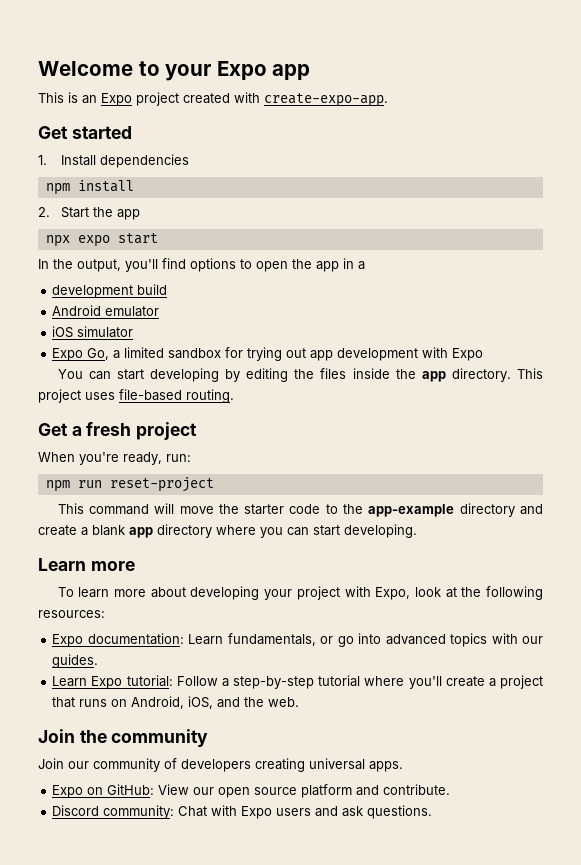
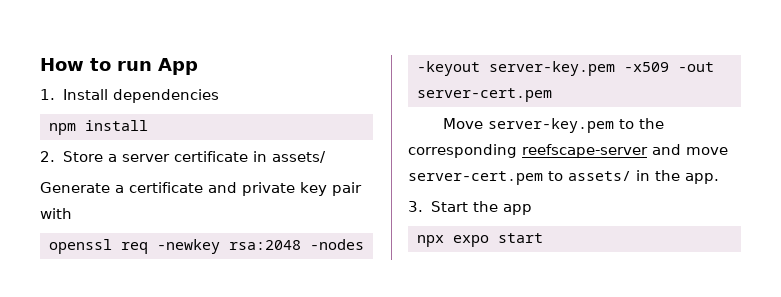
[38,61,311,81] [38,92,388,107] [38,126,132,139] Welcome to your Expo app // This is an Expo project created with create-expo-app. // Get started -> [40,58,198,75] How to run App
(50, 212) none -> [62,151,326,163] [40,182,362,196] [40,208,72,219] [49,239,364,254] [417,61,714,76] [417,88,552,102] [443,118,665,133] [408,144,728,158] [408,170,719,185] [408,201,423,212] Store a server certificate in assets/ // Generate a certificate and private key pair with // openssl req -newkey rsa:2048 -nodes -keyout server-key.pem -x509 -out server-cert.pem // Move server-key.pem to the corresponding reefscape-server and move server-cert.pem to assets/ in the app. // 3.
[38,258,365,272] [52,284,168,298] [52,305,160,317] [52,326,134,338] [52,347,484,361] [57,368,543,382] [38,389,234,403] [38,422,198,440] [38,452,191,465] [45,477,214,492] [57,503,543,517] [38,524,417,538] [38,558,135,571] [57,586,544,600] [38,610,105,618] [52,633,544,647] [52,654,99,668] [52,675,543,689] [52,696,300,709] [38,729,209,747] [38,758,403,772] [52,784,451,798] [52,805,433,819] // In the output, you'll find options to open the app in a // development build // Android emulator // iOS simulator // Expo Go, a limited sandbox for trying out app development with Expo // You can start developing by editing the files inside the app directory. This project uses file-based routing. // Get a fresh project // When you're ready, run: // npm run reset-project // This command will move the starter code to the app-example directory and create a blank app directory where you can start developing. // Learn more // To learn more about developing your project with Expo, look at the following resources: // Expo documentation: Learn fundamentals, or go into advanced topics with our guides. // Learn Expo tutorial: Follow a step-by-step tutorial where you'll create a project that runs on Android, iOS, and the web. // Join the community // Join our community of developers creating universal apps. // Expo on GitHub: View our open source platform and contribute. // Discord community: Chat with Expo users and ask questions. -> (543, 238) none

